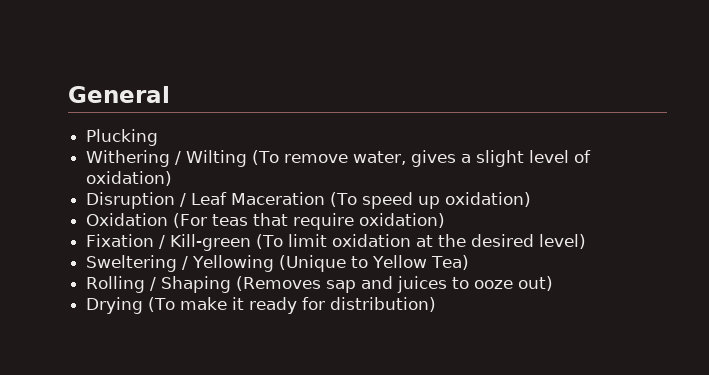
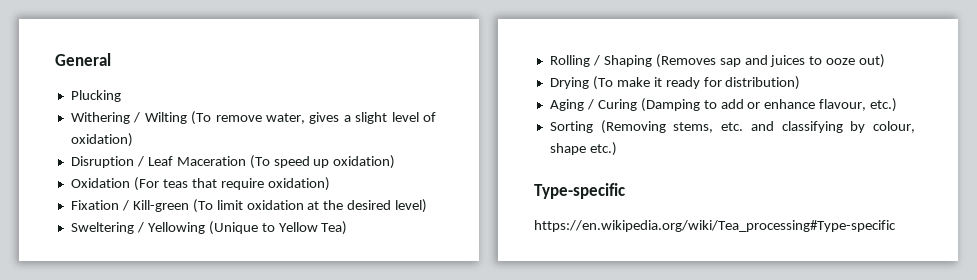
(437, 304) none -> [549,98,898,112] [549,120,915,134] [549,142,617,156] [534,183,625,199] [534,220,896,232] // Aging / Curing (Damping to add or enhance flavour, etc.) // Sorting (Removing stems, etc. and classifying by colour, shape etc.) // Type-specific // https://en.wikipedia.org/wiki/Tea_processing#Type-specific

